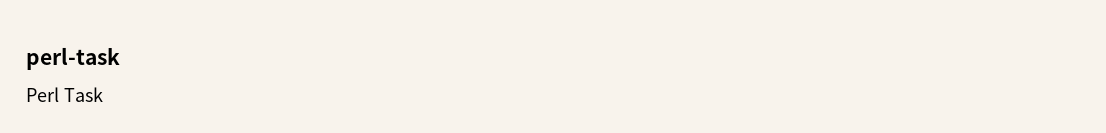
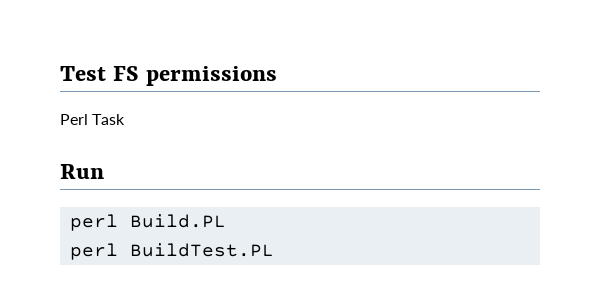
[26,47,120,70] perl-task -> [60,66,277,86] Test FS permissions
(103, 94) none -> [60,164,104,179] [69,214,226,231] [69,243,274,260] // Run // perl Build.PL // perl BuildTest.PL

